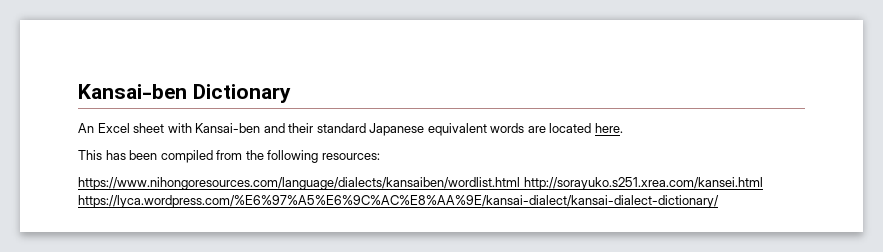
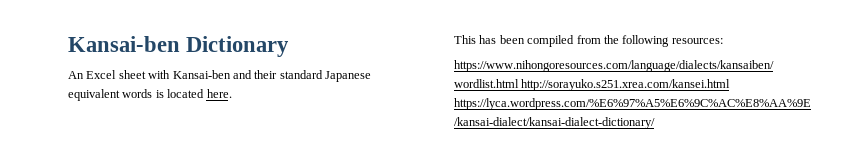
[527,126,546,133] are -> [155,90,164,98] is

